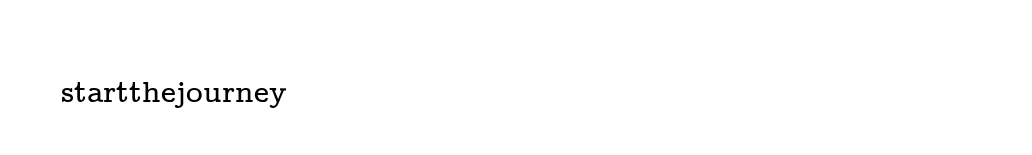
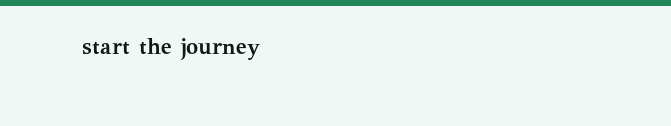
[61,82,287,108] startthejourney -> [82,38,260,60] start the journey

